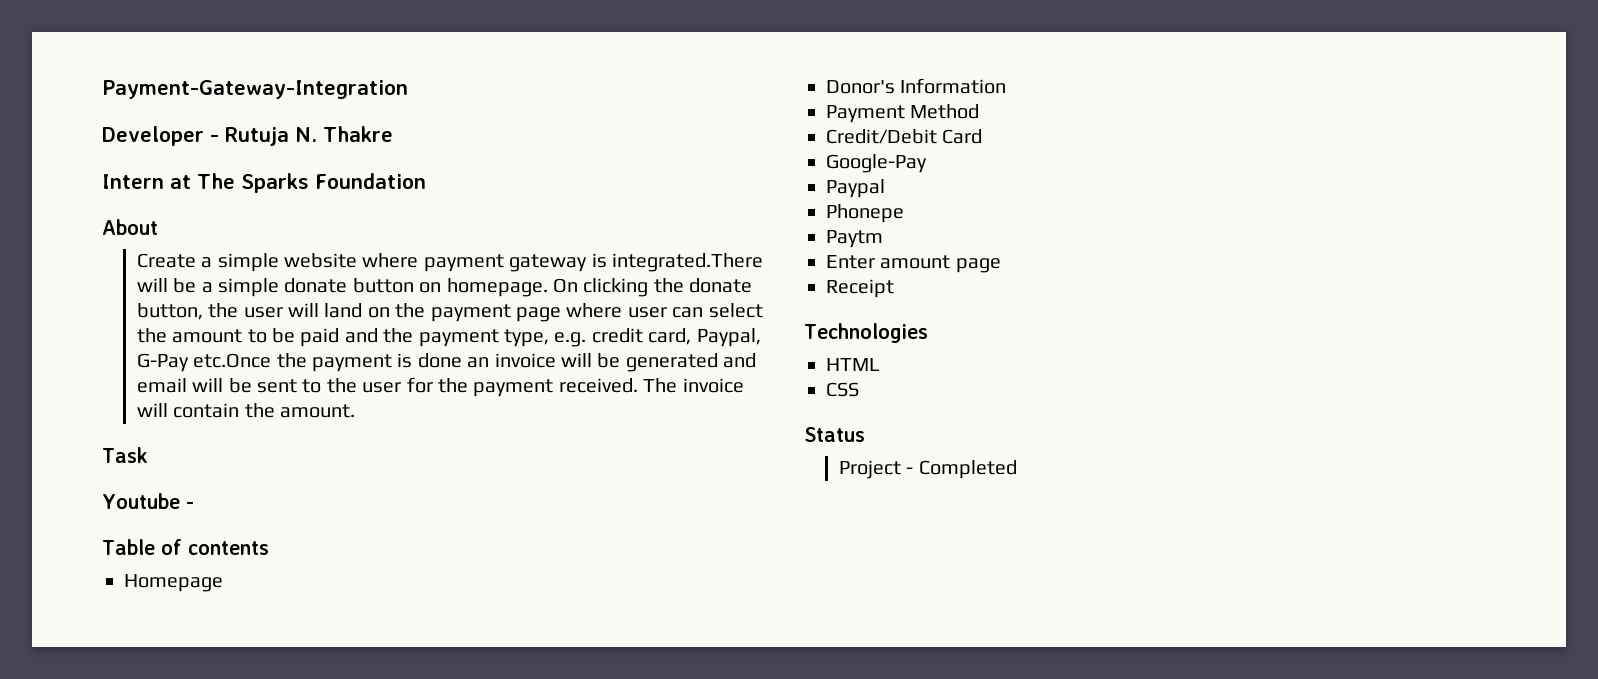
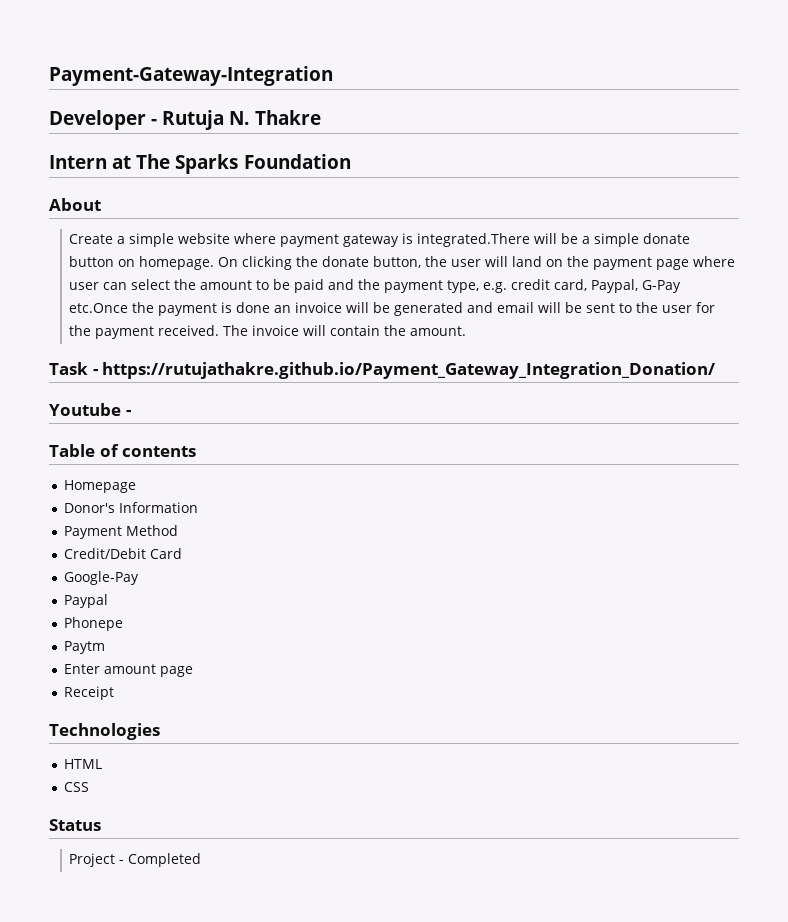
(148, 455) none -> [92,362,716,379] - https://rutujathakre.github.io/Payment_Gateway_Integration_Donation/

